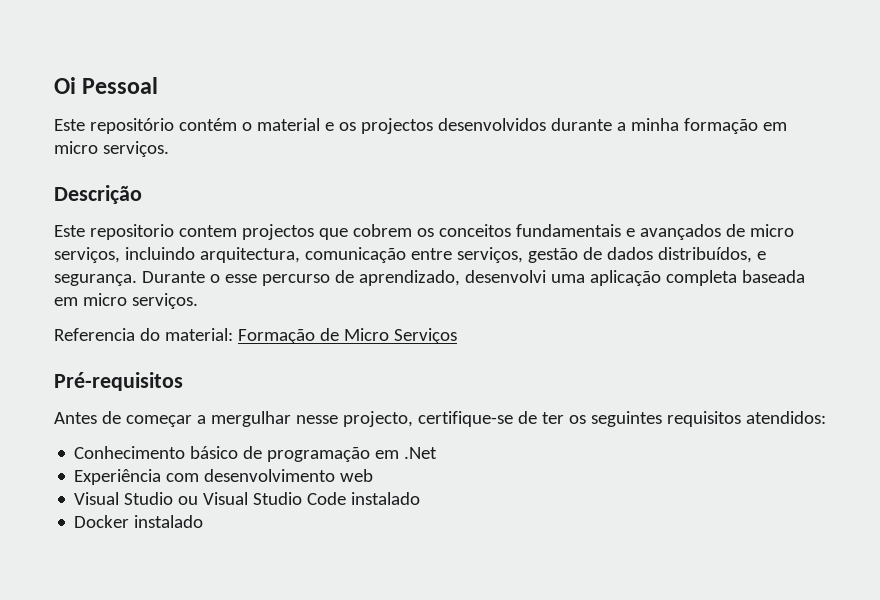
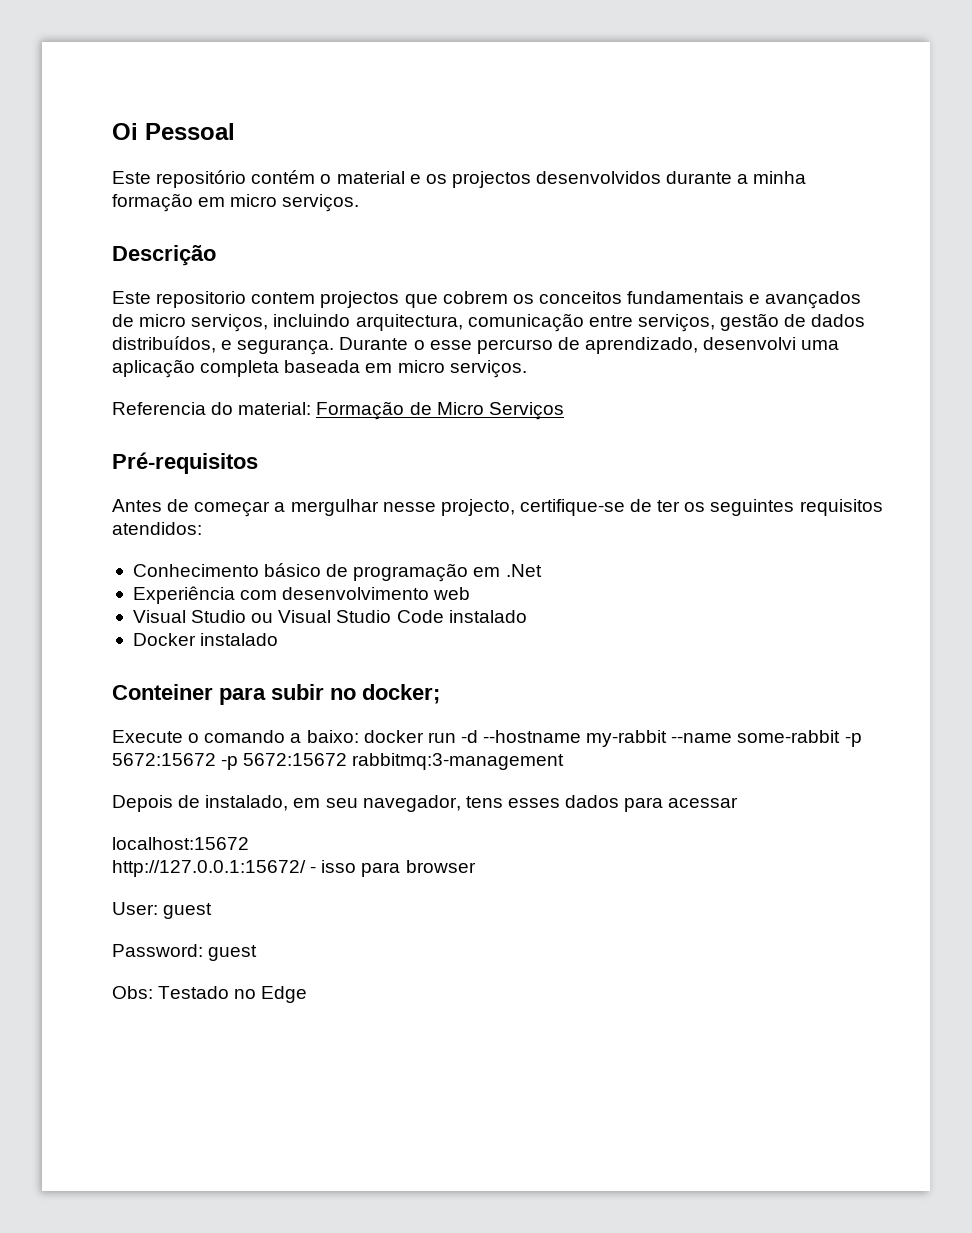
(204, 521) none -> [112,684,440,705] [112,730,862,747] [112,753,565,770] [112,795,739,812] [112,837,249,850] [112,860,476,877] [112,902,213,919] [112,944,258,961] [112,986,308,1003] // Conteiner para subir no docker; // Execute o comando a baixo: docker run -d --hostname my-rabbit --name some-rabbit -p 5672:15672 -p 5672:15672 rabbitmq:3-management // Depois de instalado, em seu navegador, tens esses dados para acessar // localhost:15672 // http://127.0.0.1:15672/ - isso para browser // User: guest // Password: guest // Obs: Testado no Edge

